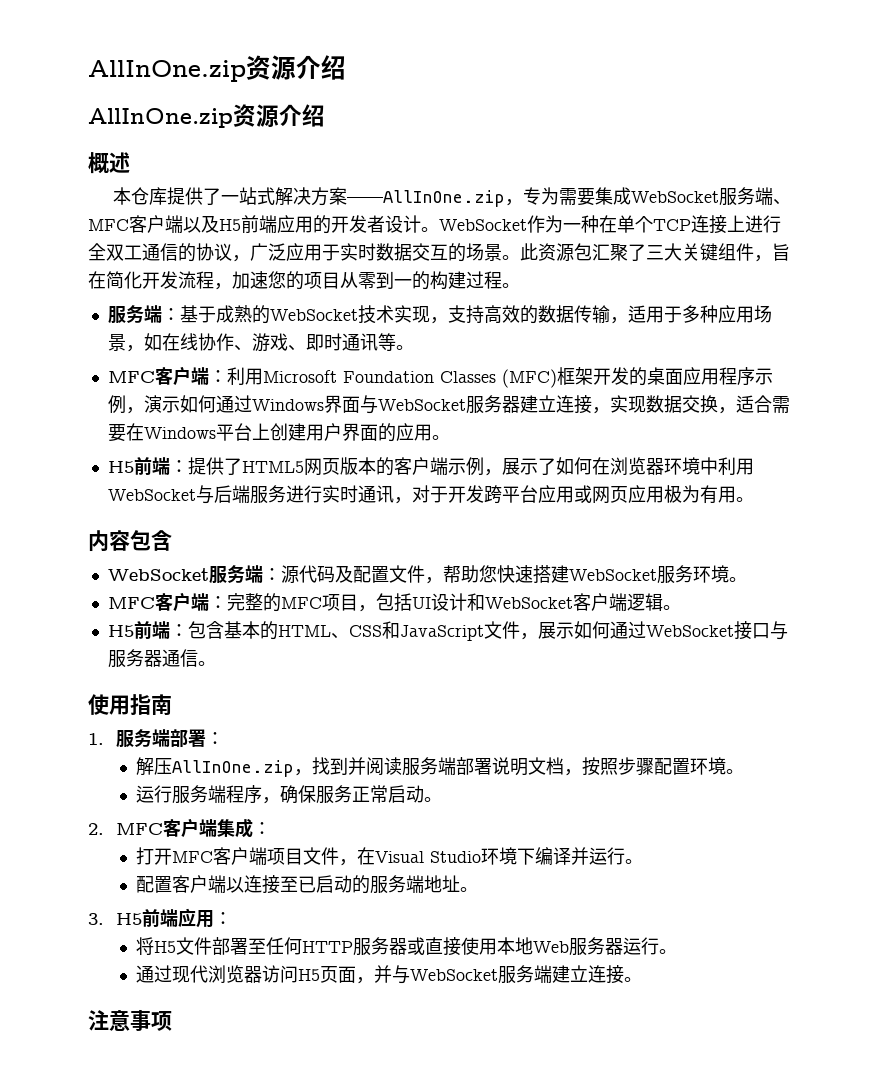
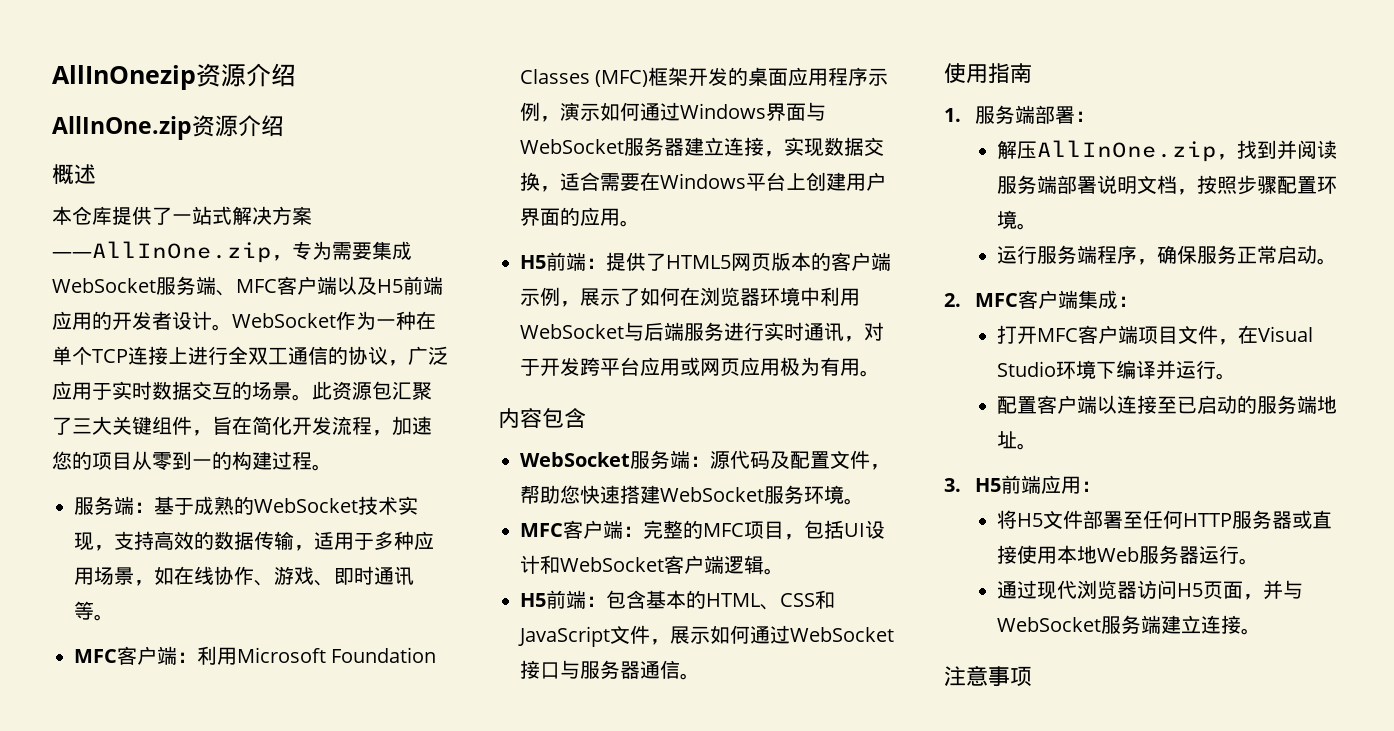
[88,60,246,82] AllInOne.zip -> [52,65,196,90] AllInOnezip

